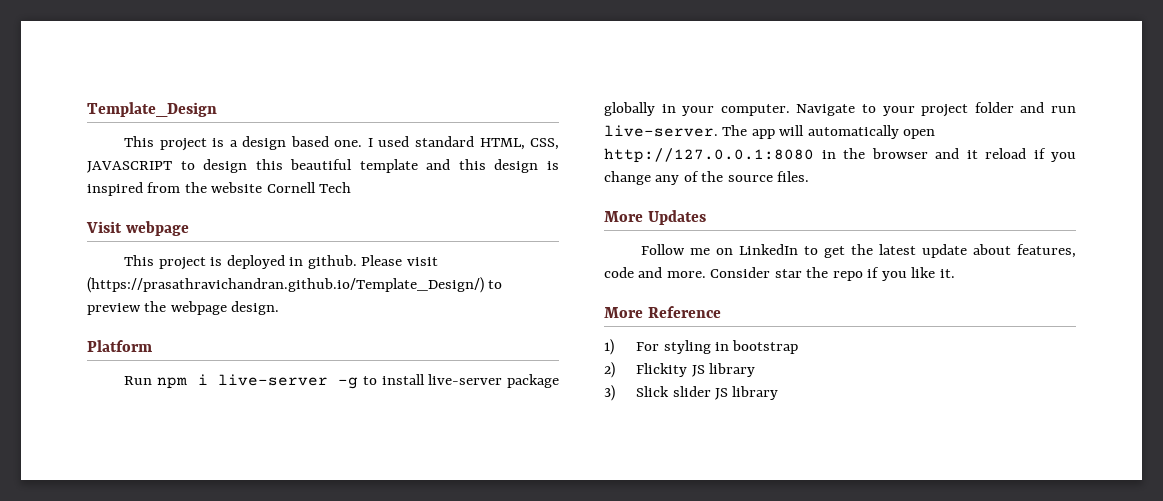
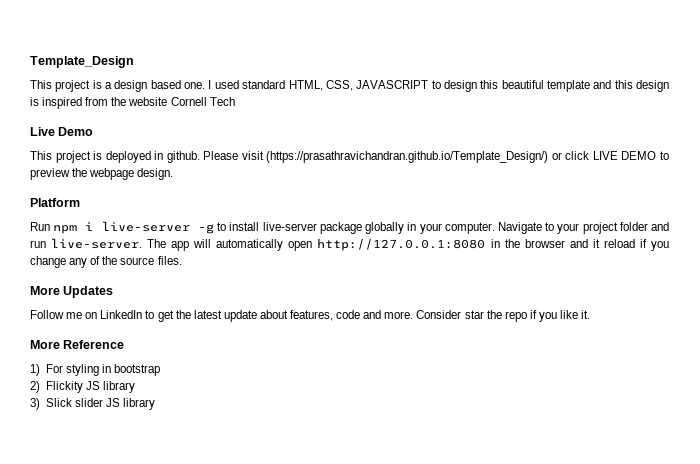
[86,221,189,236] Visit webpage -> [30,127,94,136] Live Demo
(484, 285) none -> [551,151,657,160] or click LIVE DEMO

